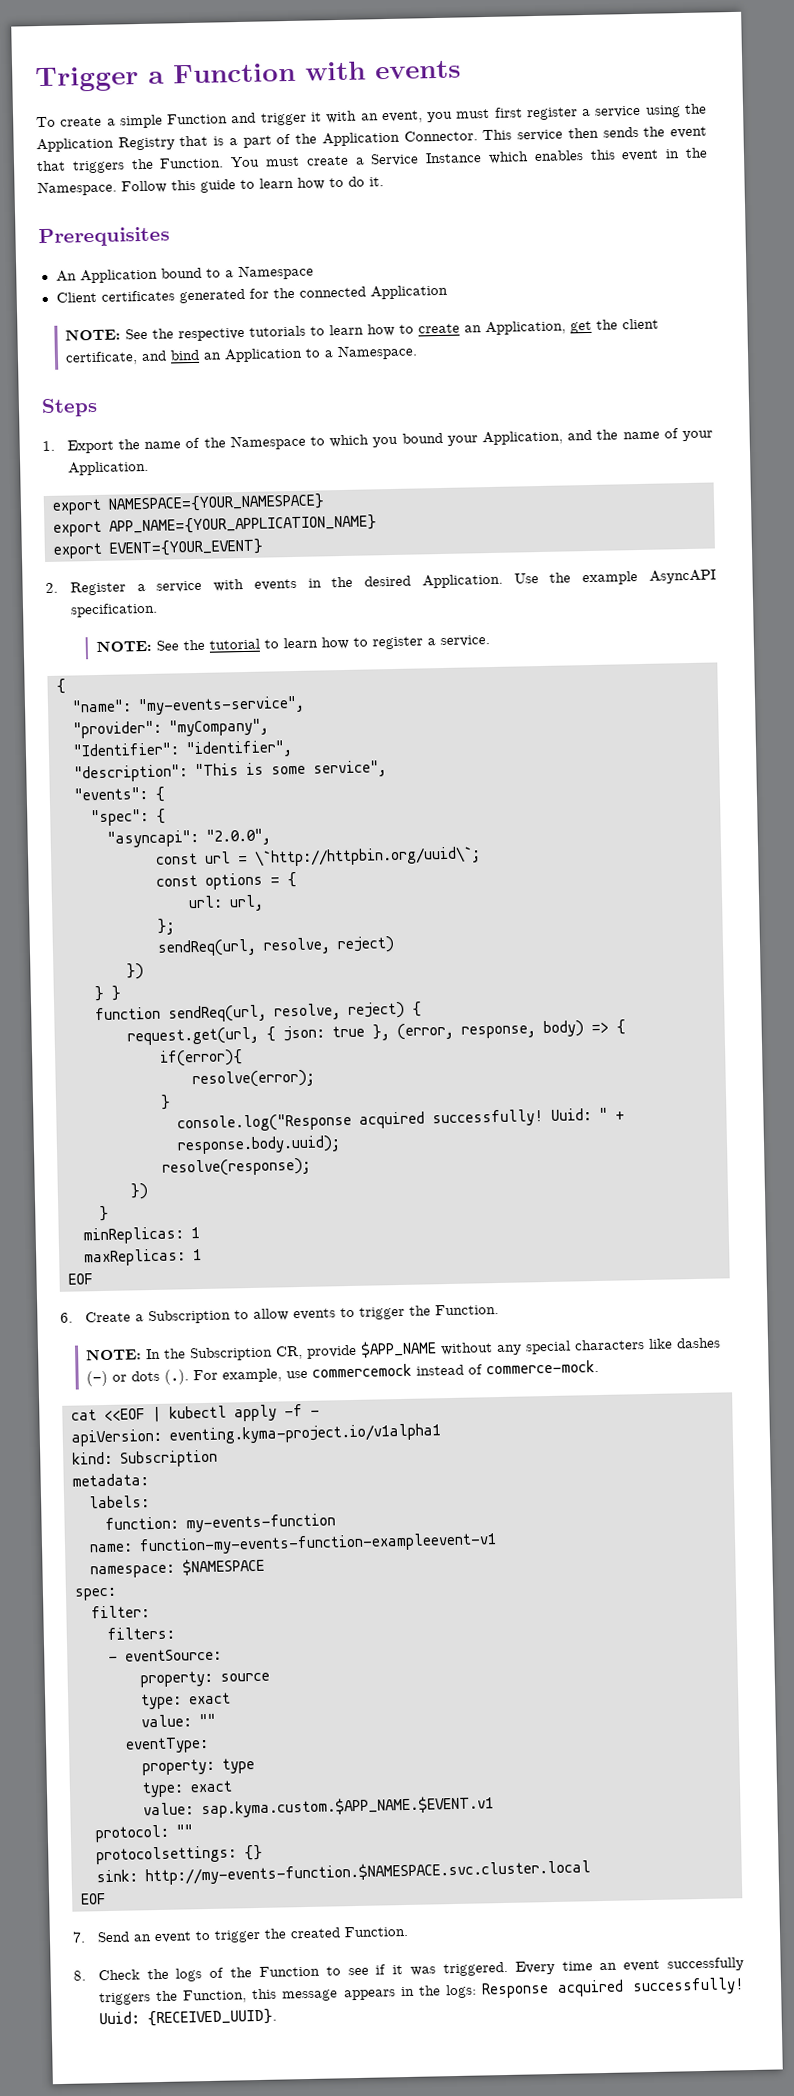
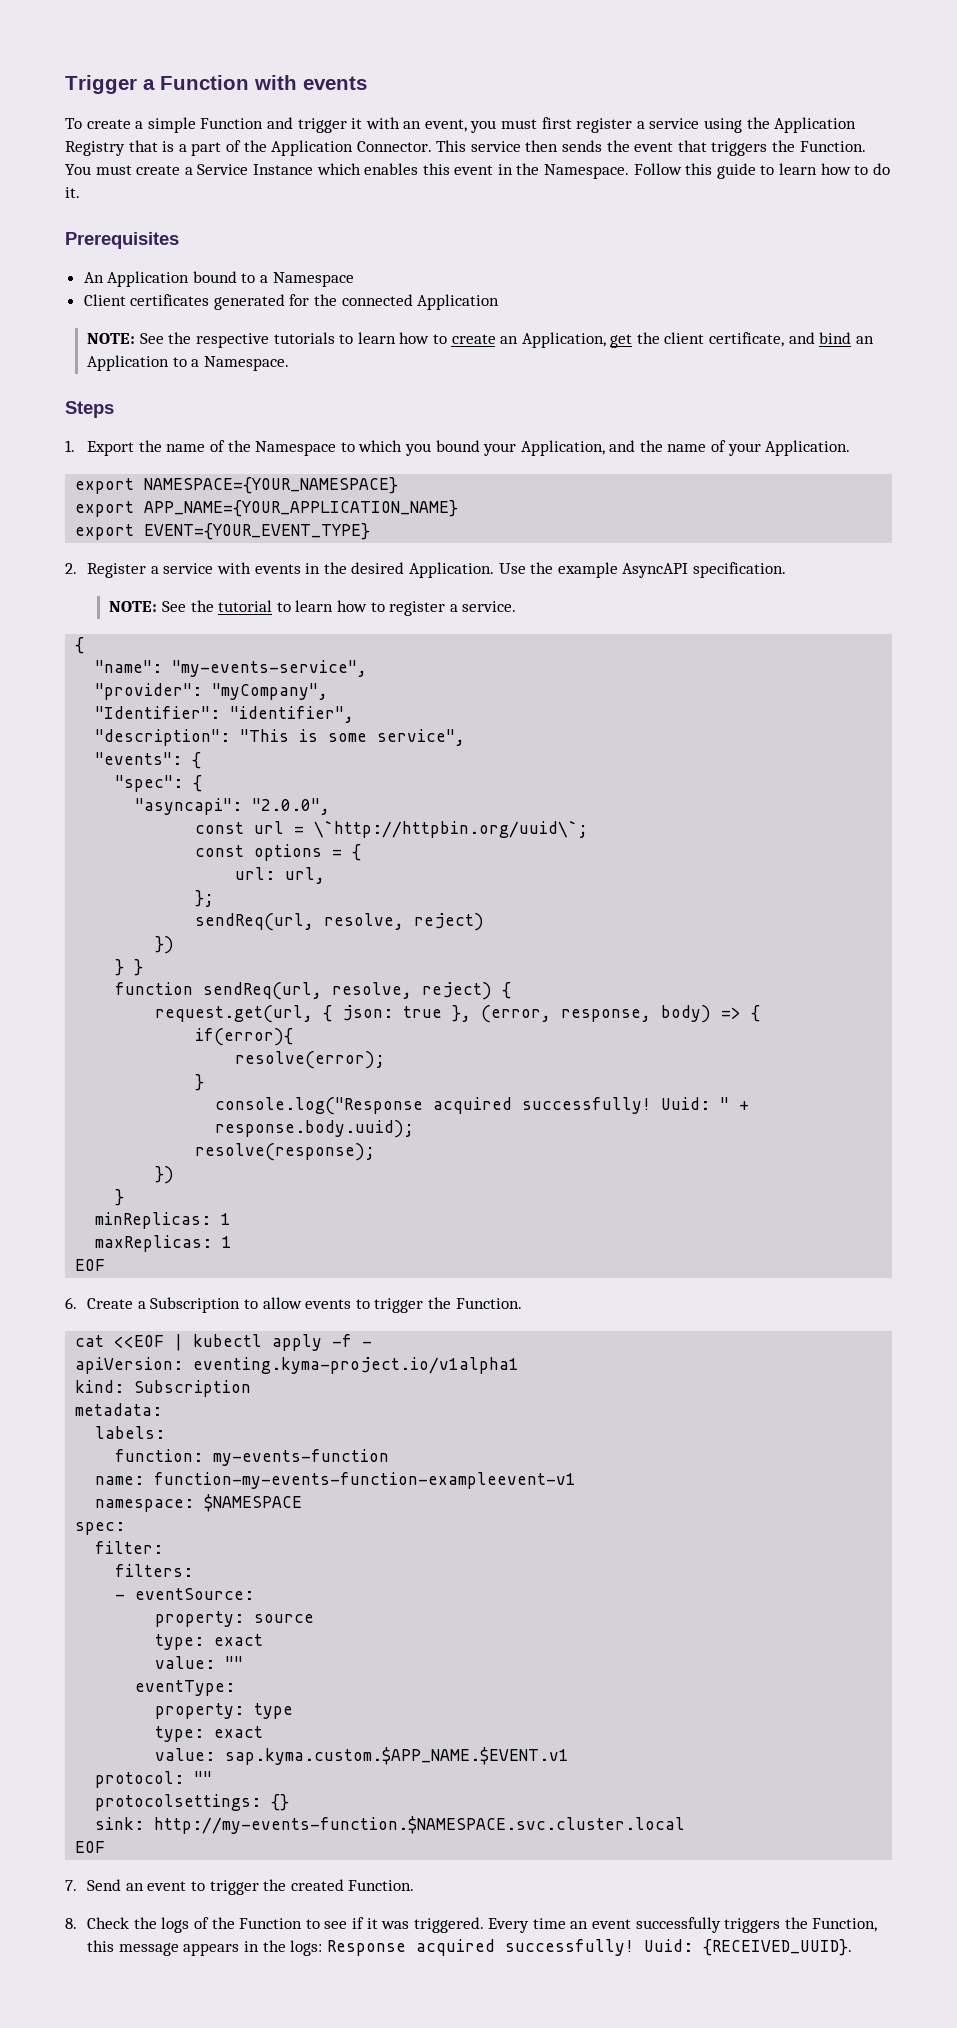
[109,538,263,557] EVENT={YOUR_EVENT} -> [144,523,371,540] EVENT={YOUR_EVENT_TYPE}
[85,1337,721,1362] [85,1359,599,1387] // NOTE: In the Subscription CR, provide $APP_NAME without any special characters like dashes (-) or dots (.). For example, use commercemock instead of commerce-mock. -> (522, 1303) none

